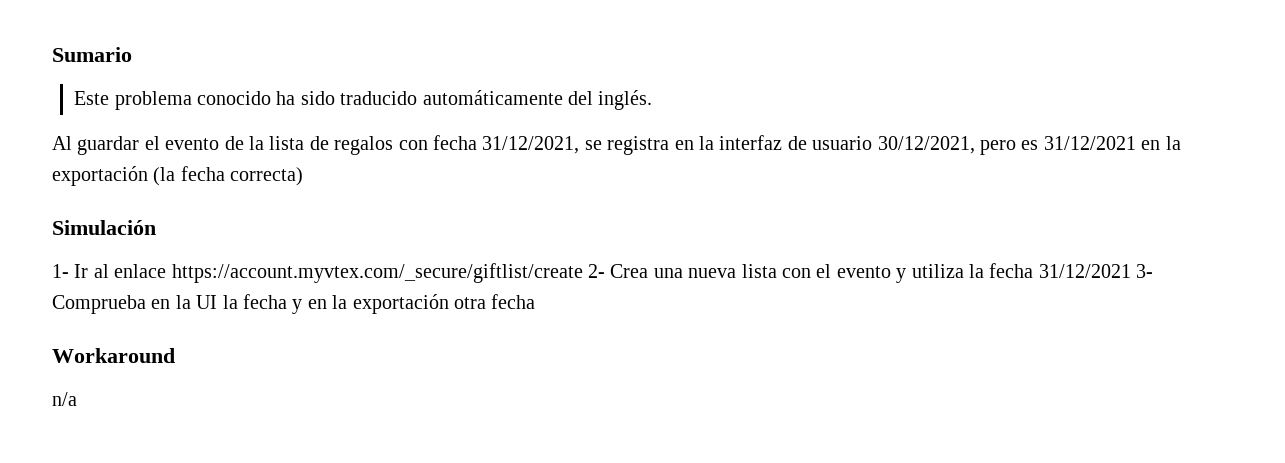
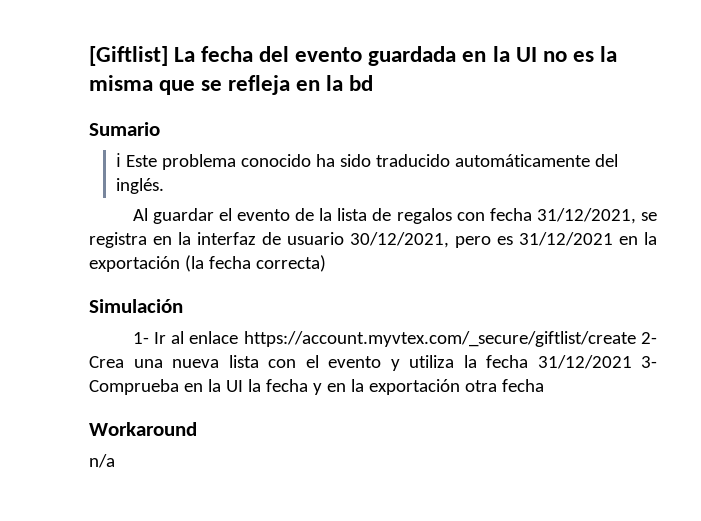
(52, 54) none -> [89,46,617,66] [89,75,374,95] [Giftlist] La fecha del evento guardada en la UI no es la misma que se refleja en la bd //
(132, 54) none -> [115,153,121,167] ℹ

